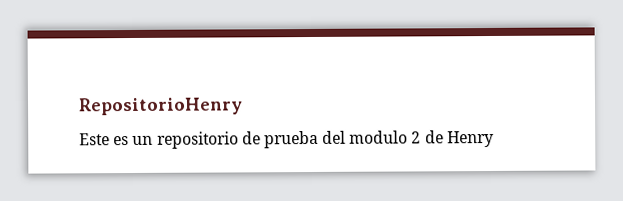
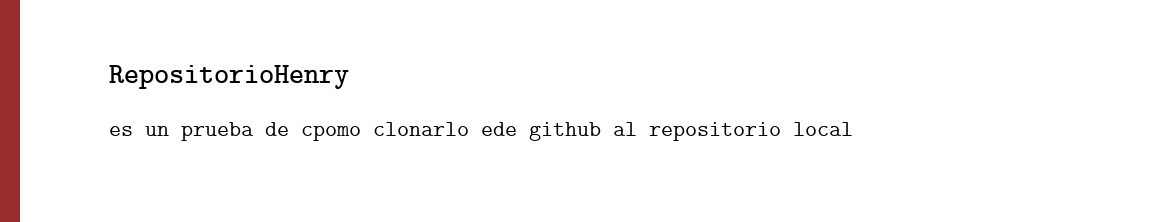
[79,133,110,146] Este -> (349, 77) none
[156,130,494,149] repositorio de prueba del modulo 2 de Henry -> [181,122,853,141] prueba de cpomo clonarlo ede github al repositorio local

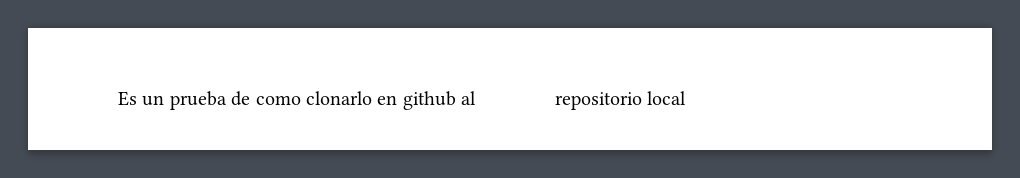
[109,65,349,89] [109,126,133,136] RepositorioHenry // es -> [118,91,137,106] Es
[301,122,517,141] cpomo clonarlo ede -> [255,91,398,105] como clonarlo en

